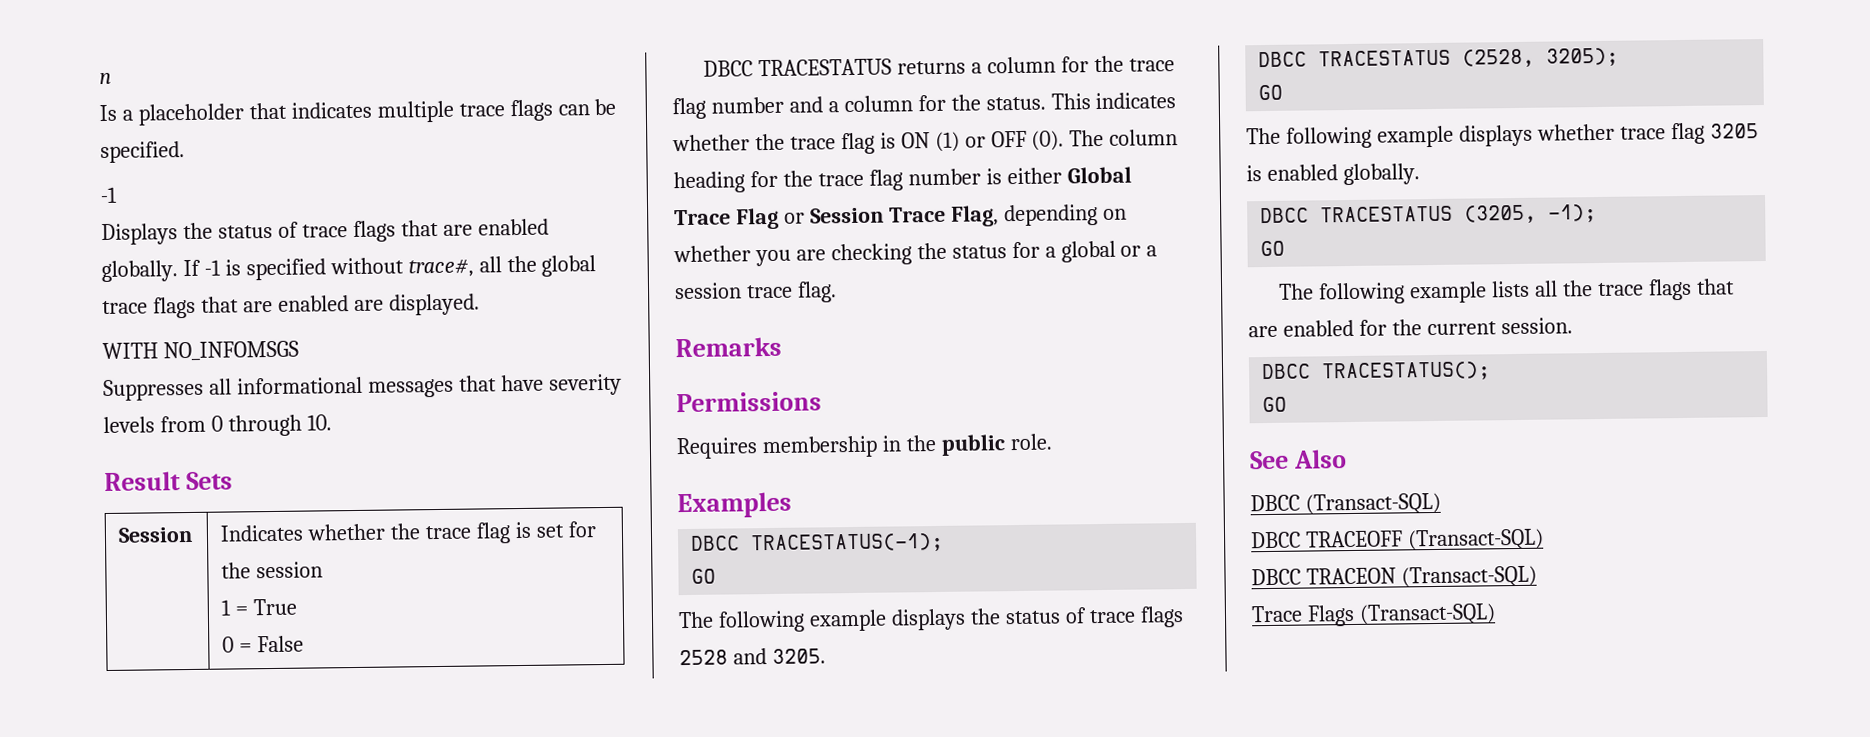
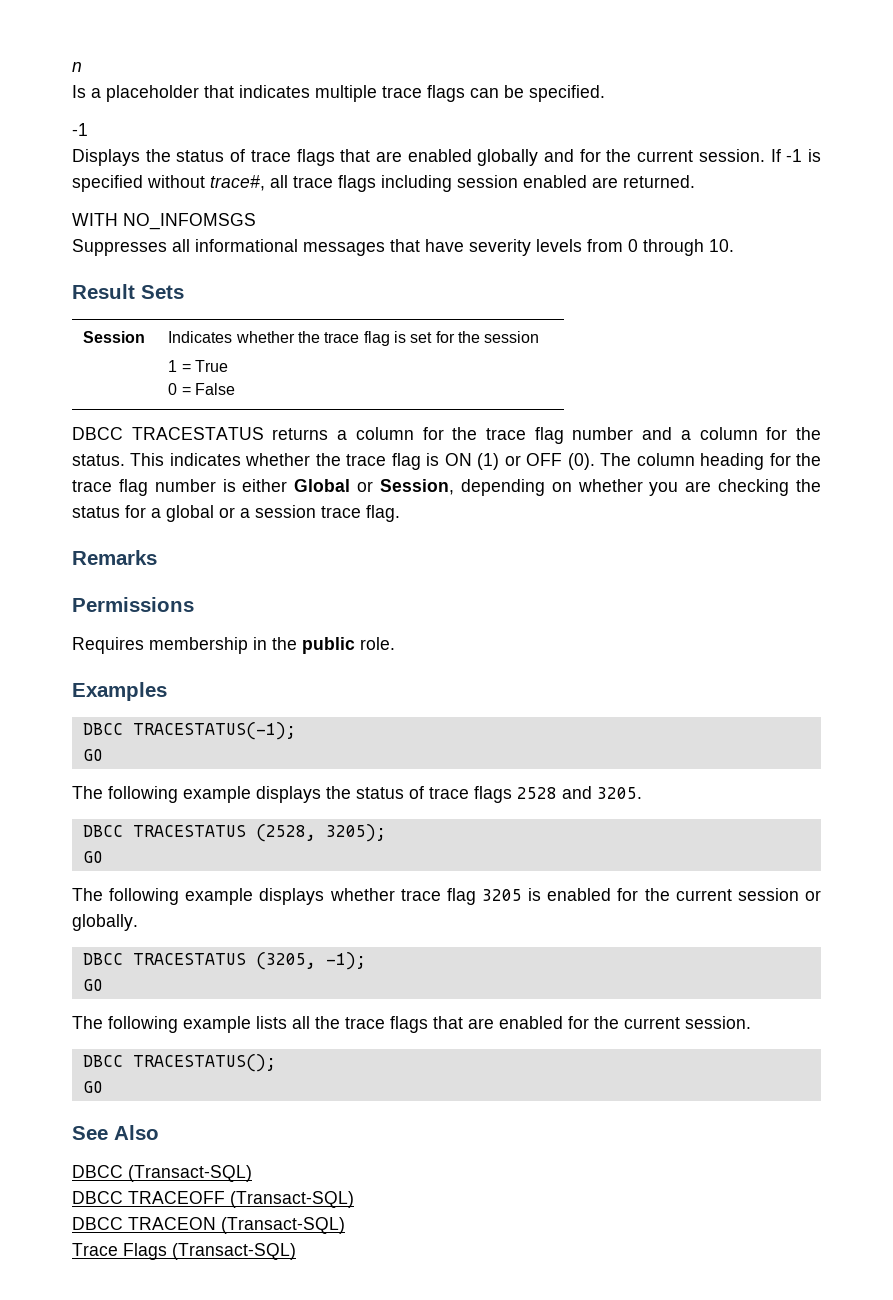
[101,260,178,283] globally. -> [477,149,765,166] globally and for the current session.
[506,255,597,277] [102,296,273,319] the global trace flags that are -> [293,175,518,192] trace flags including session
[388,293,480,316] displayed. -> [623,175,695,188] returned.
[674,205,999,230] Trace Flag or Session Trace Flag, -> [357,479,454,495] or Session,
(1338, 172) none -> [617,888,821,901] for the current session or

